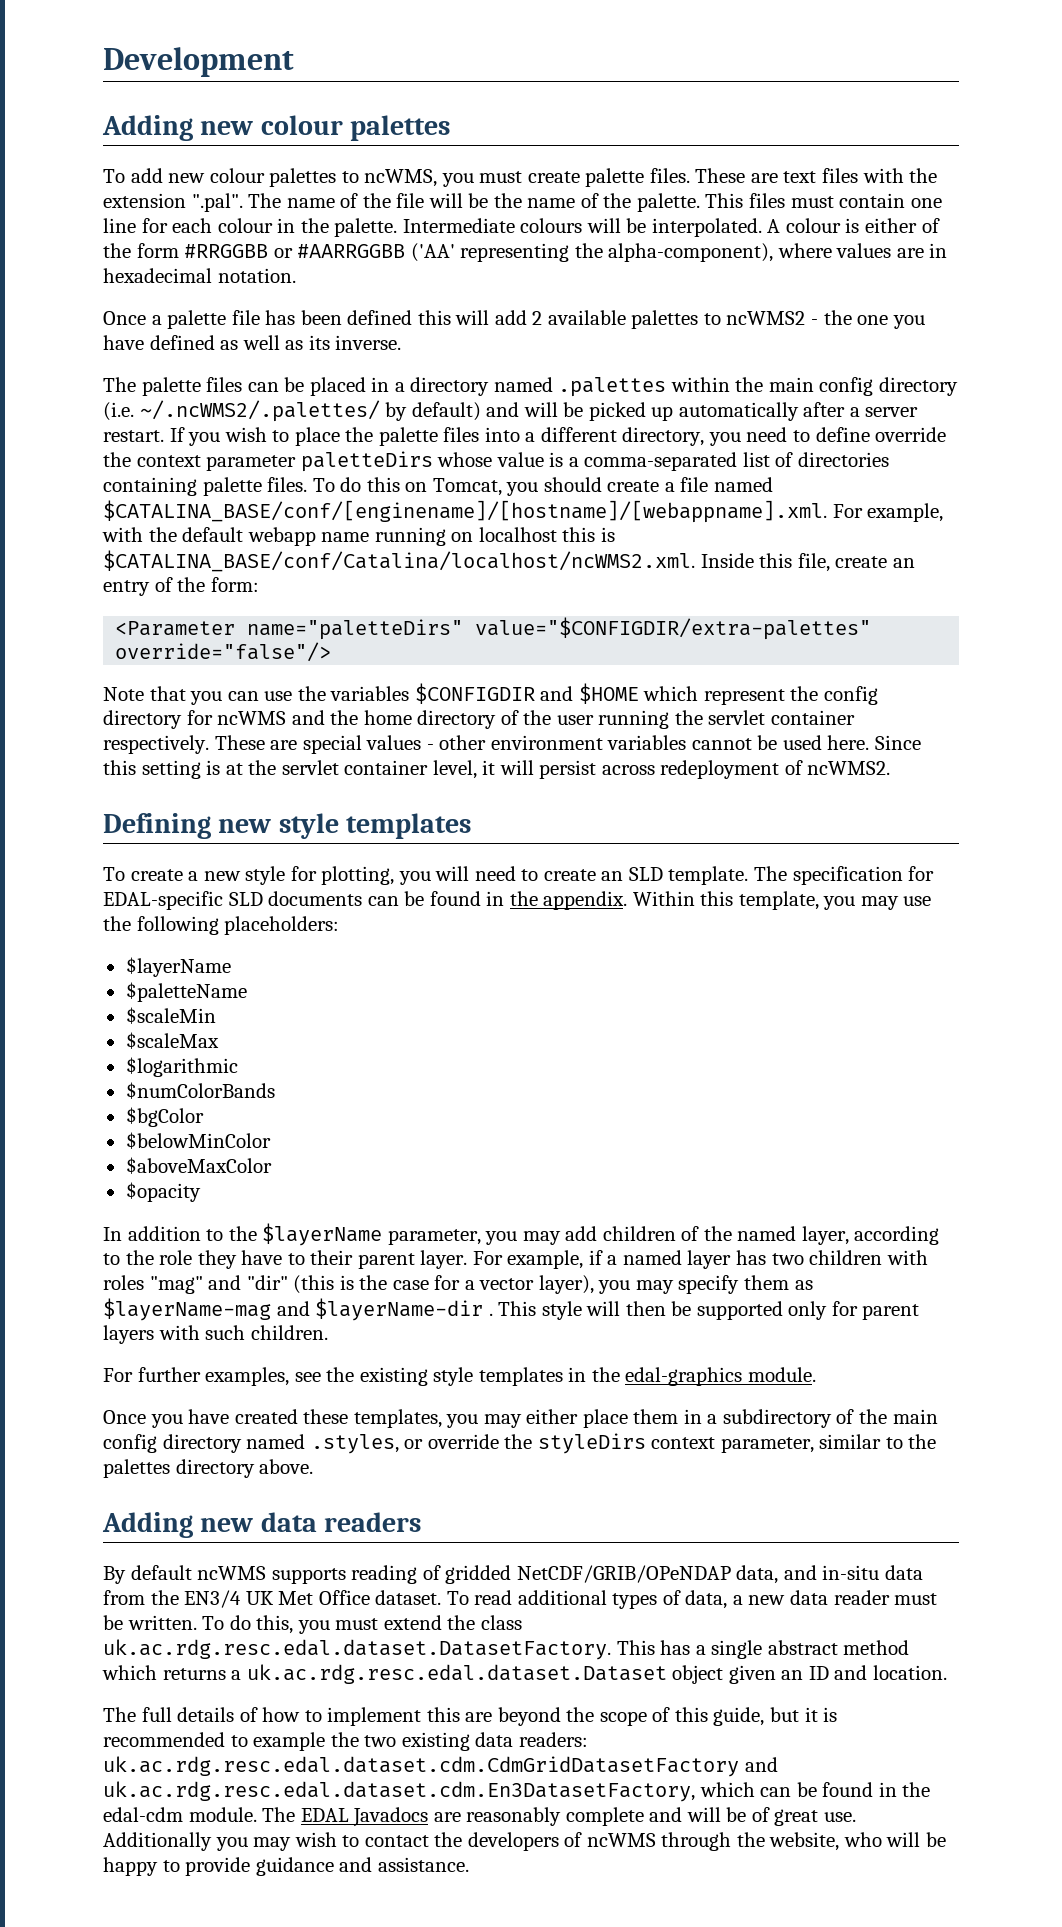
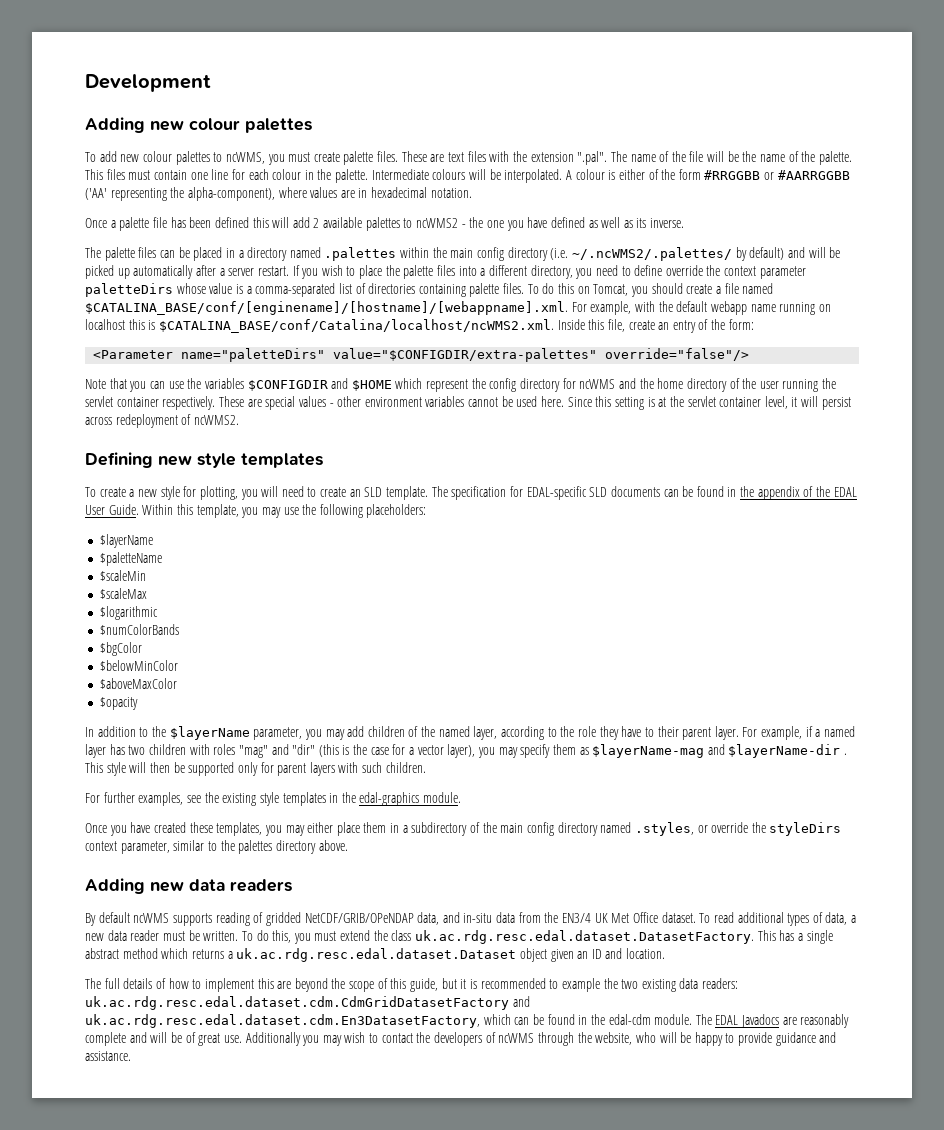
[543,891,628,910] appendix. -> [757,486,857,500] [85,504,139,515] appendix of the EDAL User Guide.

